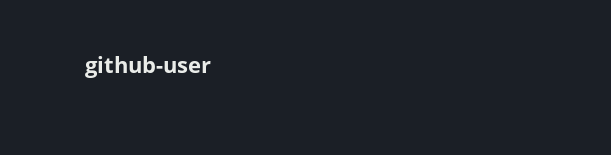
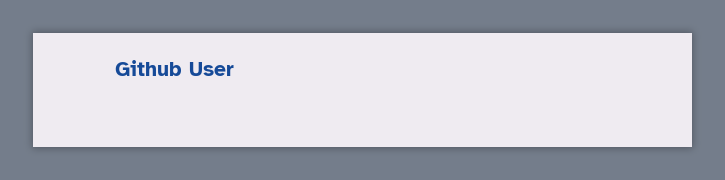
[85,56,211,78] github-user -> [115,60,234,76] Github User

